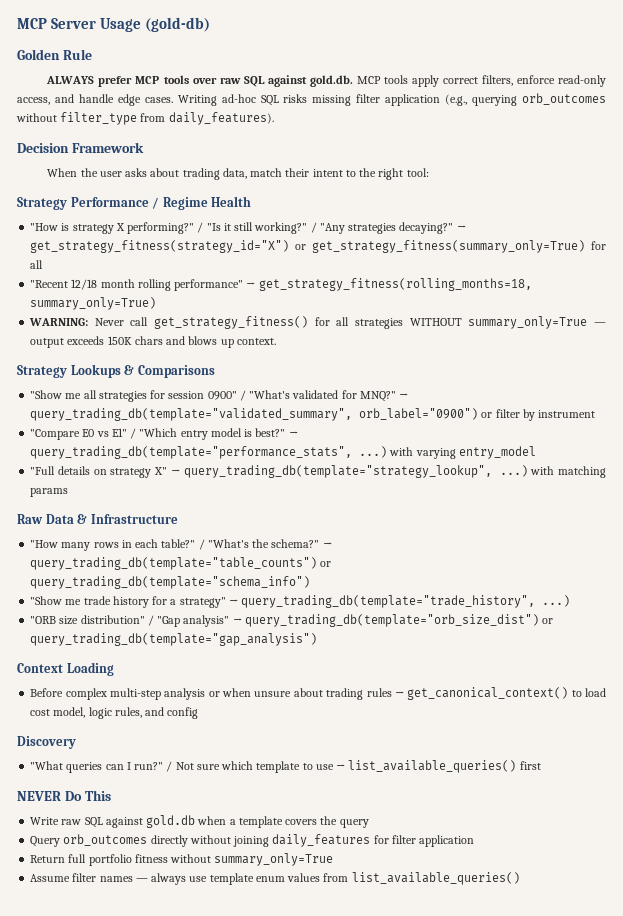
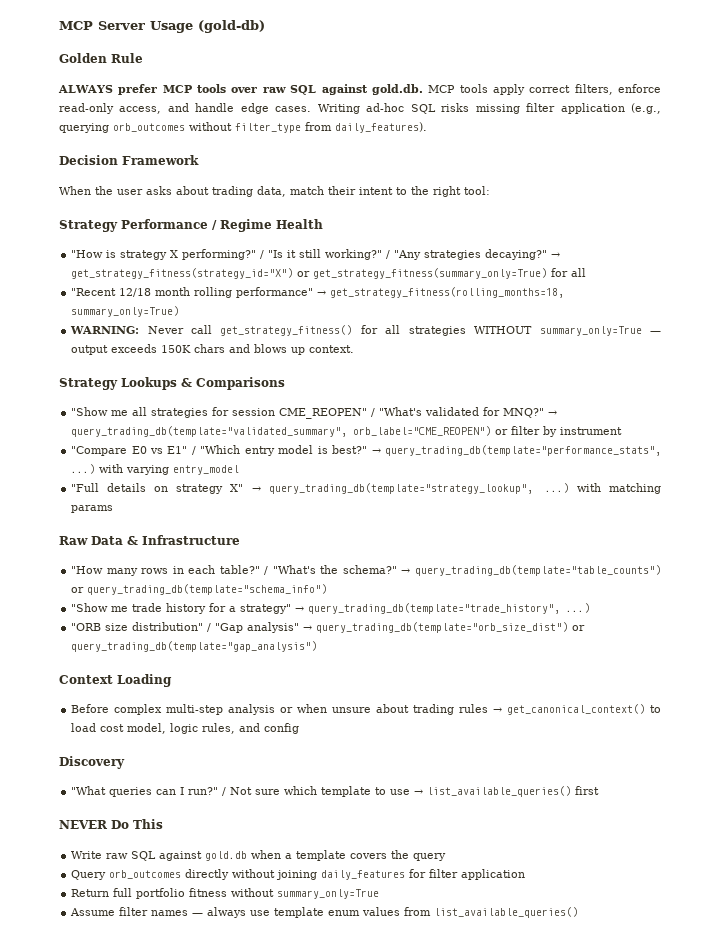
[207,391,237,400] 0900" -> [279,408,368,419] CME_REOPEN"
[359,408,479,420] orb_label="0900") -> [353,426,492,436] orb_label="CME_REOPEN")

